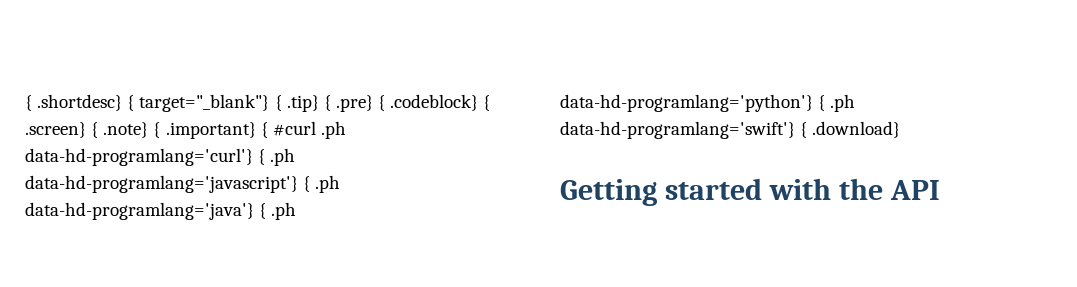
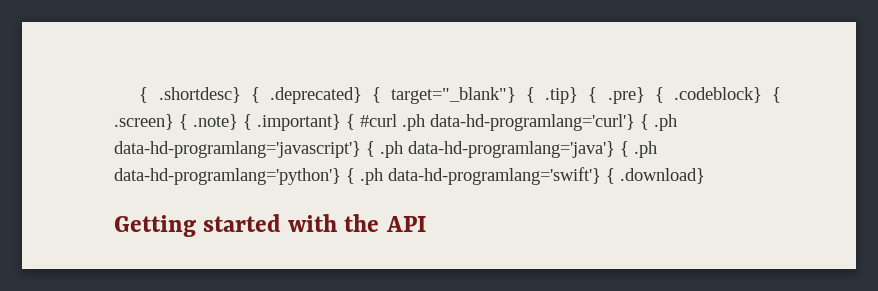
(135, 103) none -> [269,87,381,104] .deprecated} {

